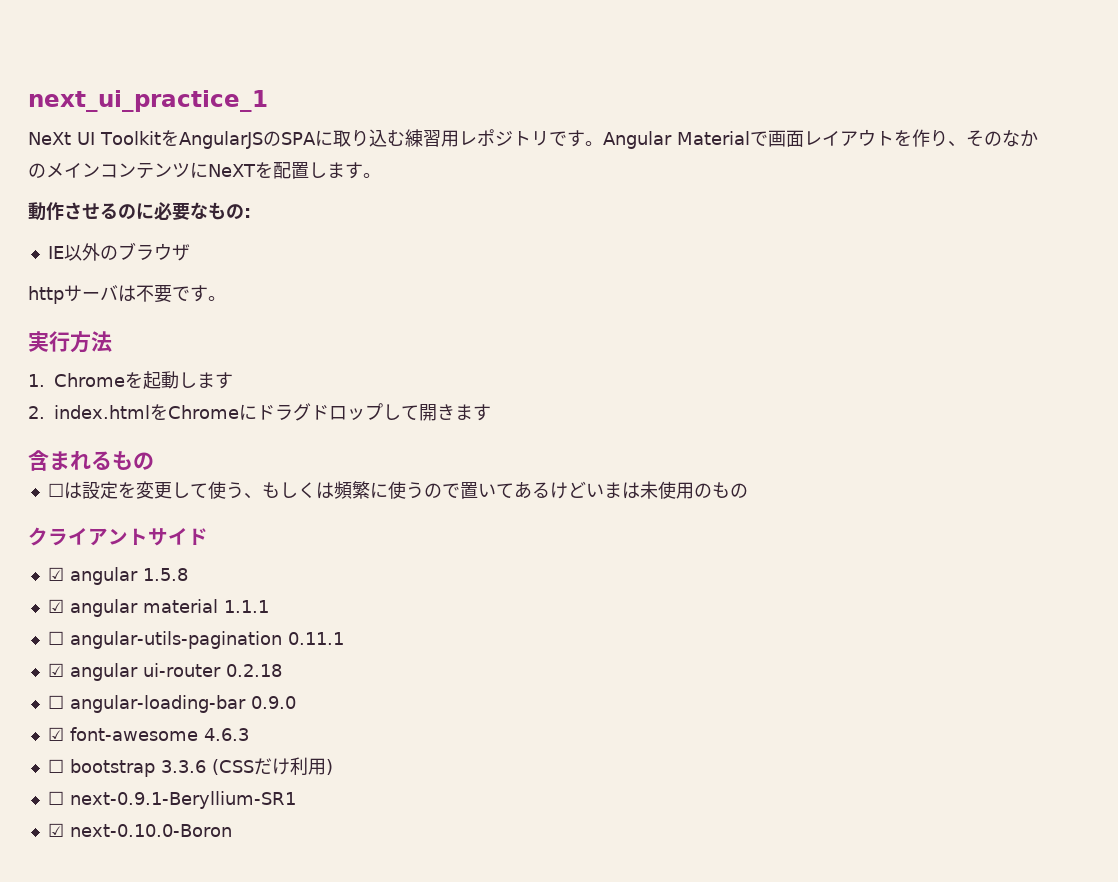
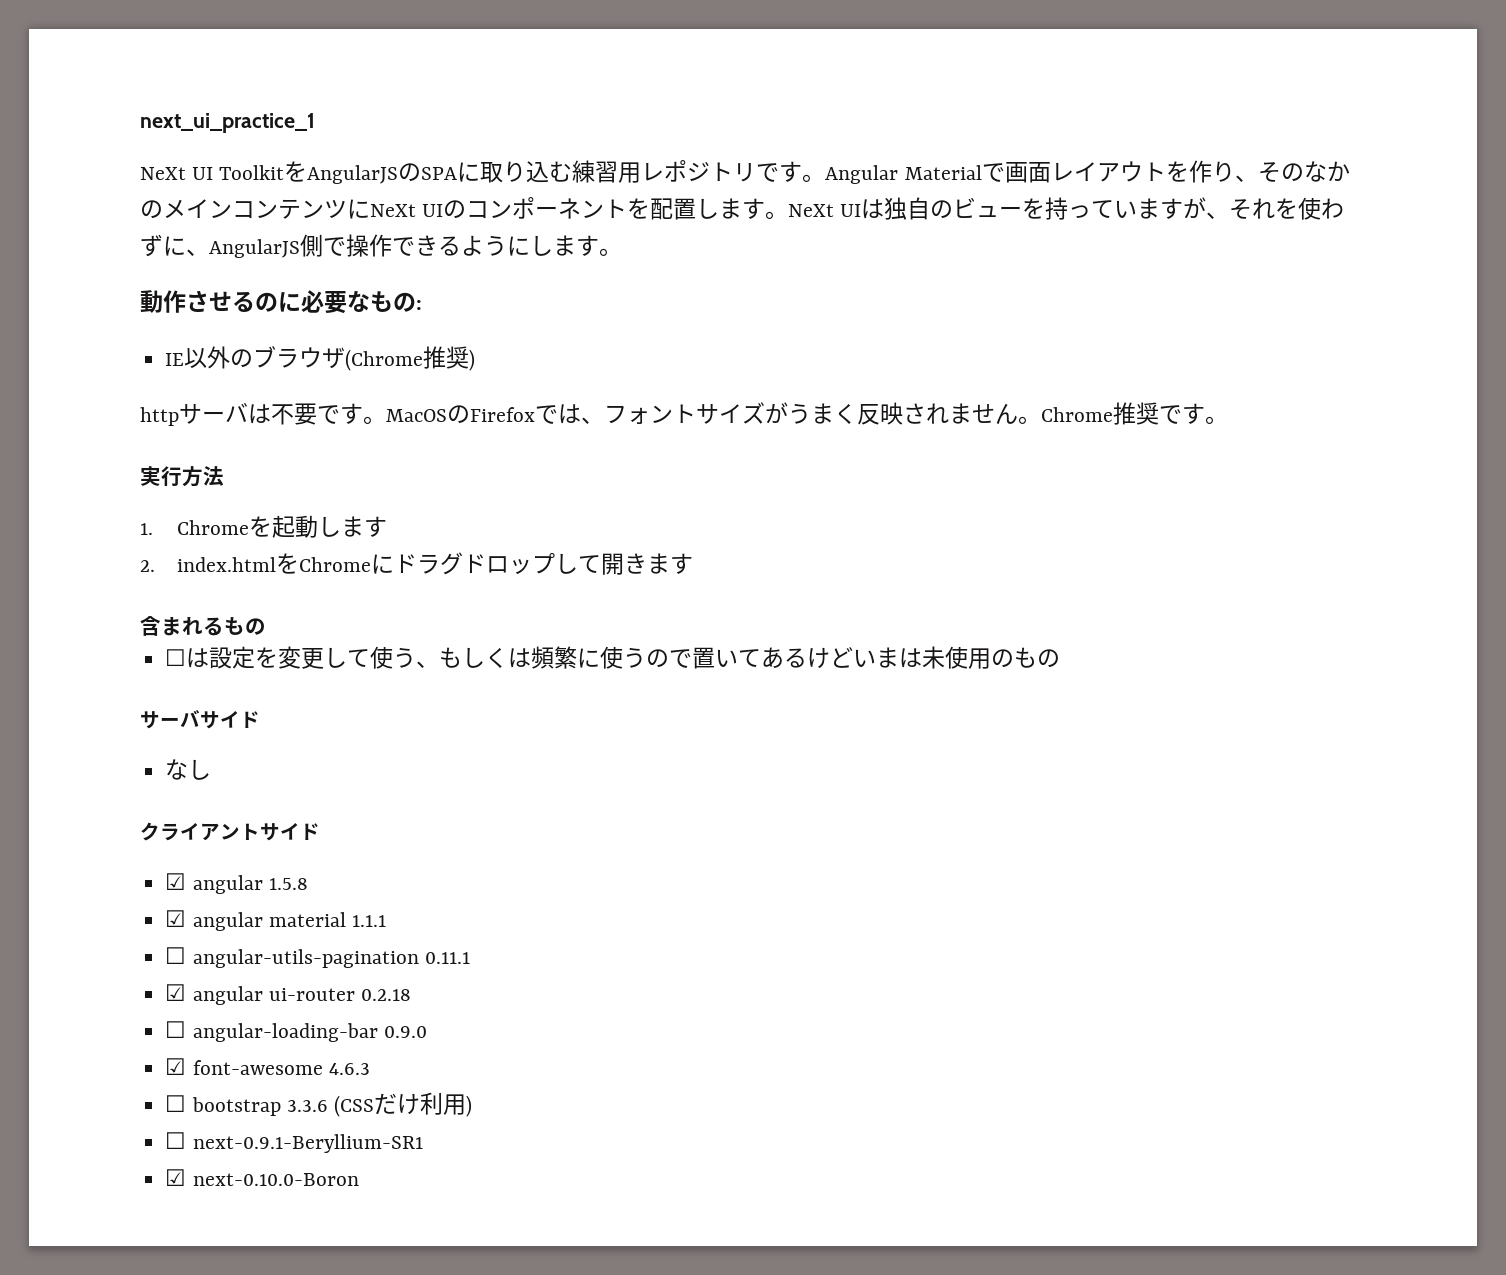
[208,162,309,179] NeXTを配置 -> [370,197,1345,220] [140,234,530,258] NeXt UIのコンポーネントを配置します。NeXt UIは独自のビューを持っていますが、それを使わずに、AngularJS側で操作できるように
(190, 252) none -> [345,346,476,371] (Chrome推奨)
(226, 298) none -> [386,402,1228,425] MacOSのFirefoxでは、フォントサイズがうまく反映されません。Chrome推奨です。
(748, 490) none -> [140,710,260,729] [165,759,212,780] // サーバサイド // なし

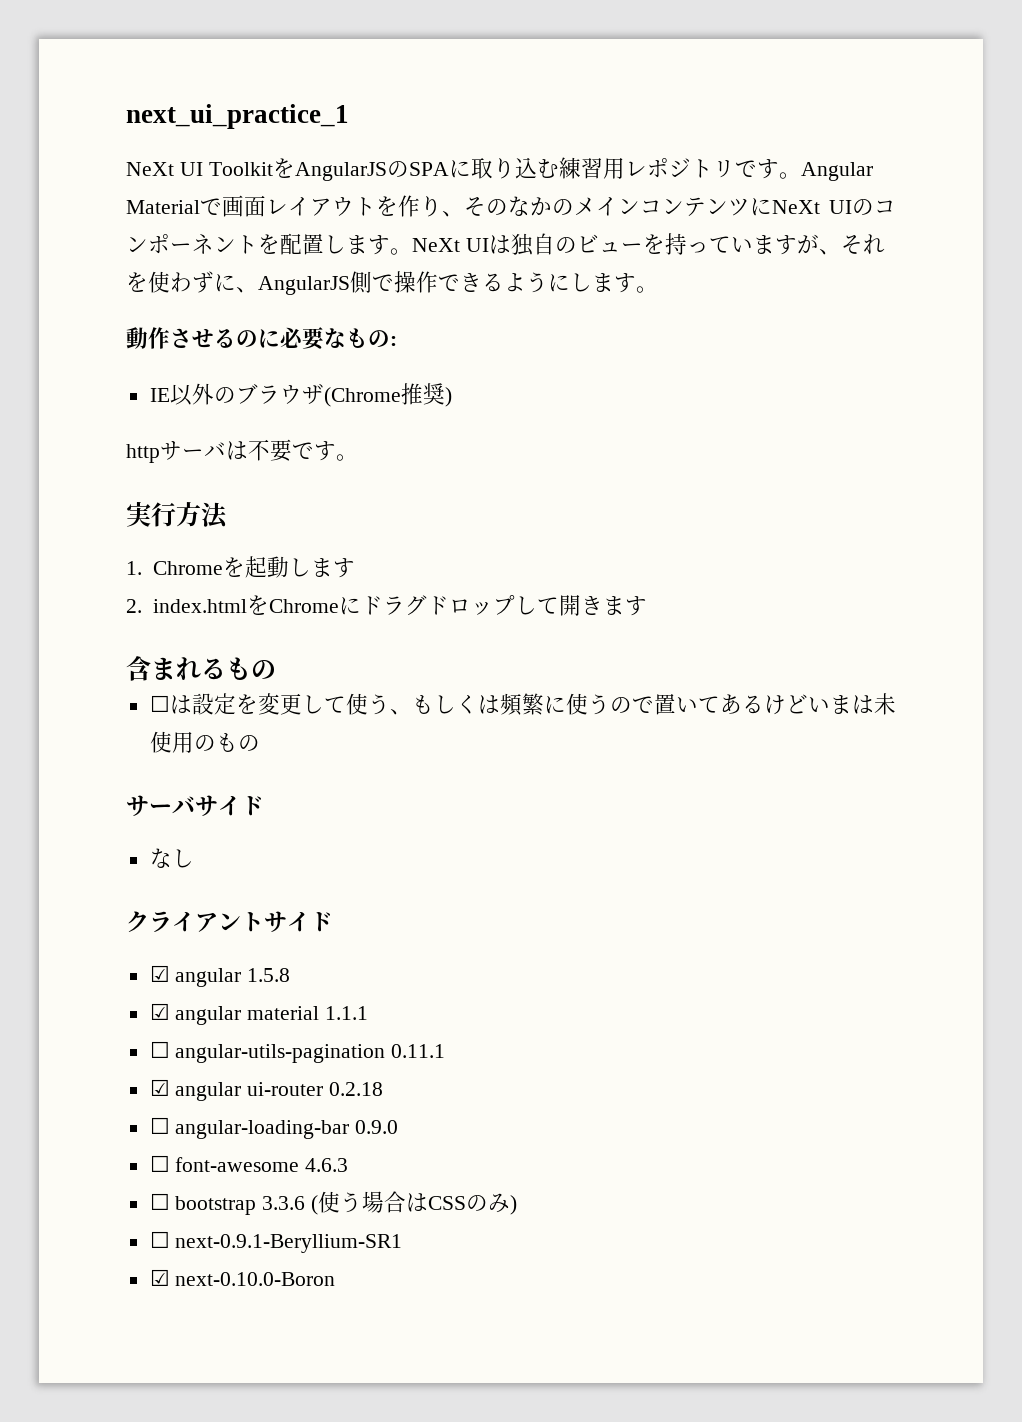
[386,402,1228,425] MacOSのFirefoxでは、フォントサイズがうまく反映されません。Chrome推奨です。 -> (358, 457) none
[165,1058,187,1075] ☑ -> [149,1155,170,1172] ☐
[333,1092,466,1117] (CSSだけ利用 -> [311,1191,511,1215] (使う場合はCSSのみ

